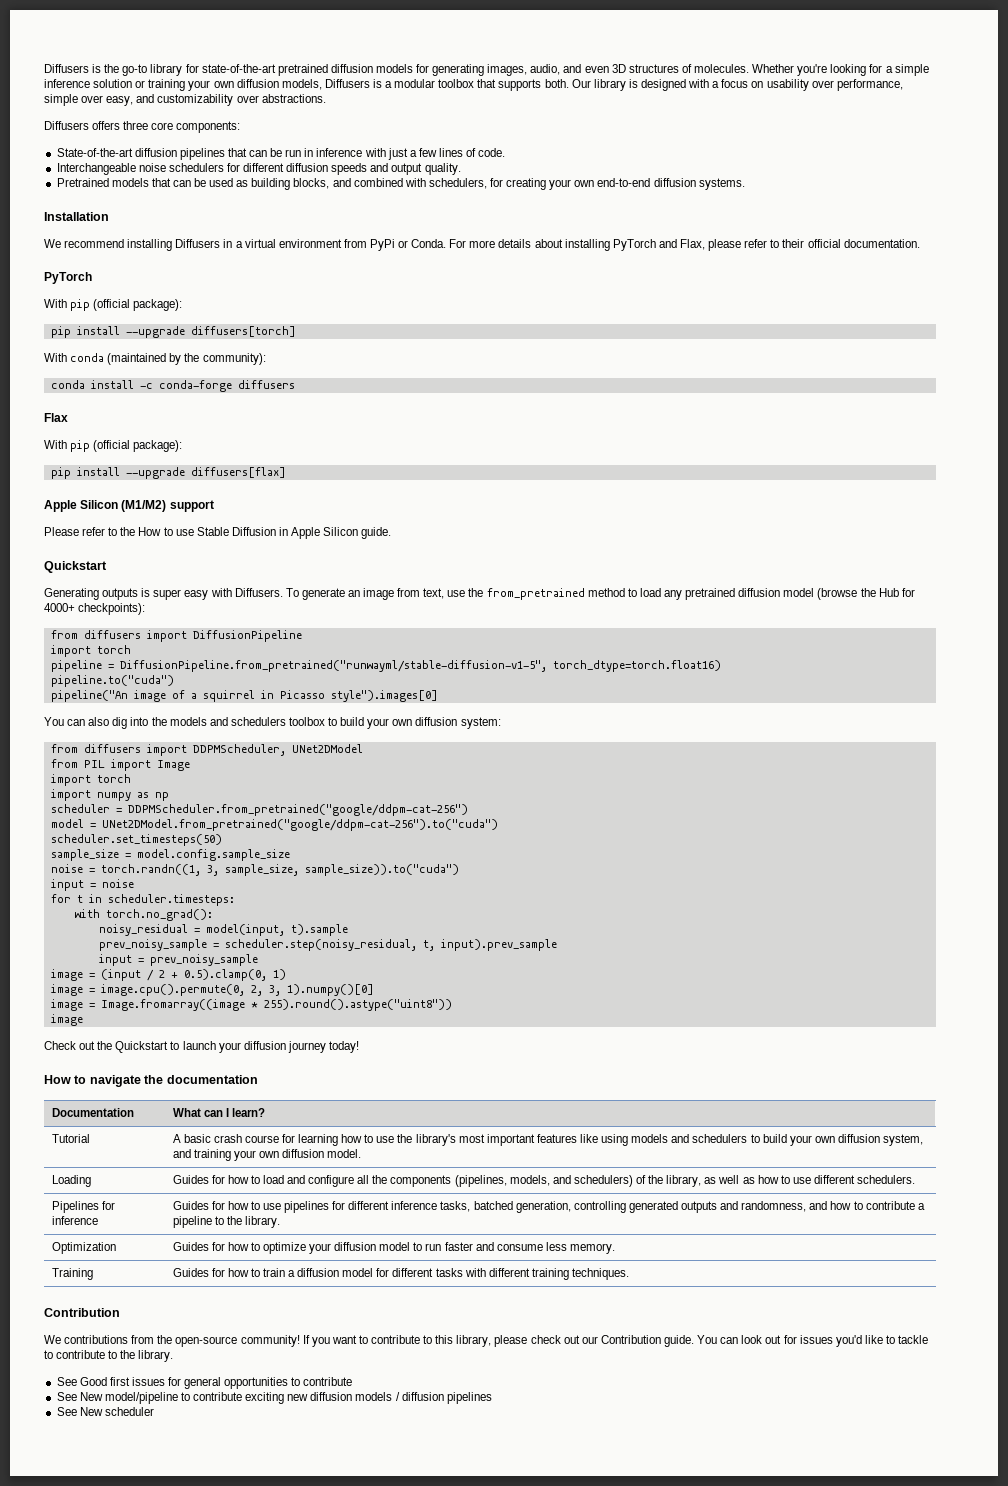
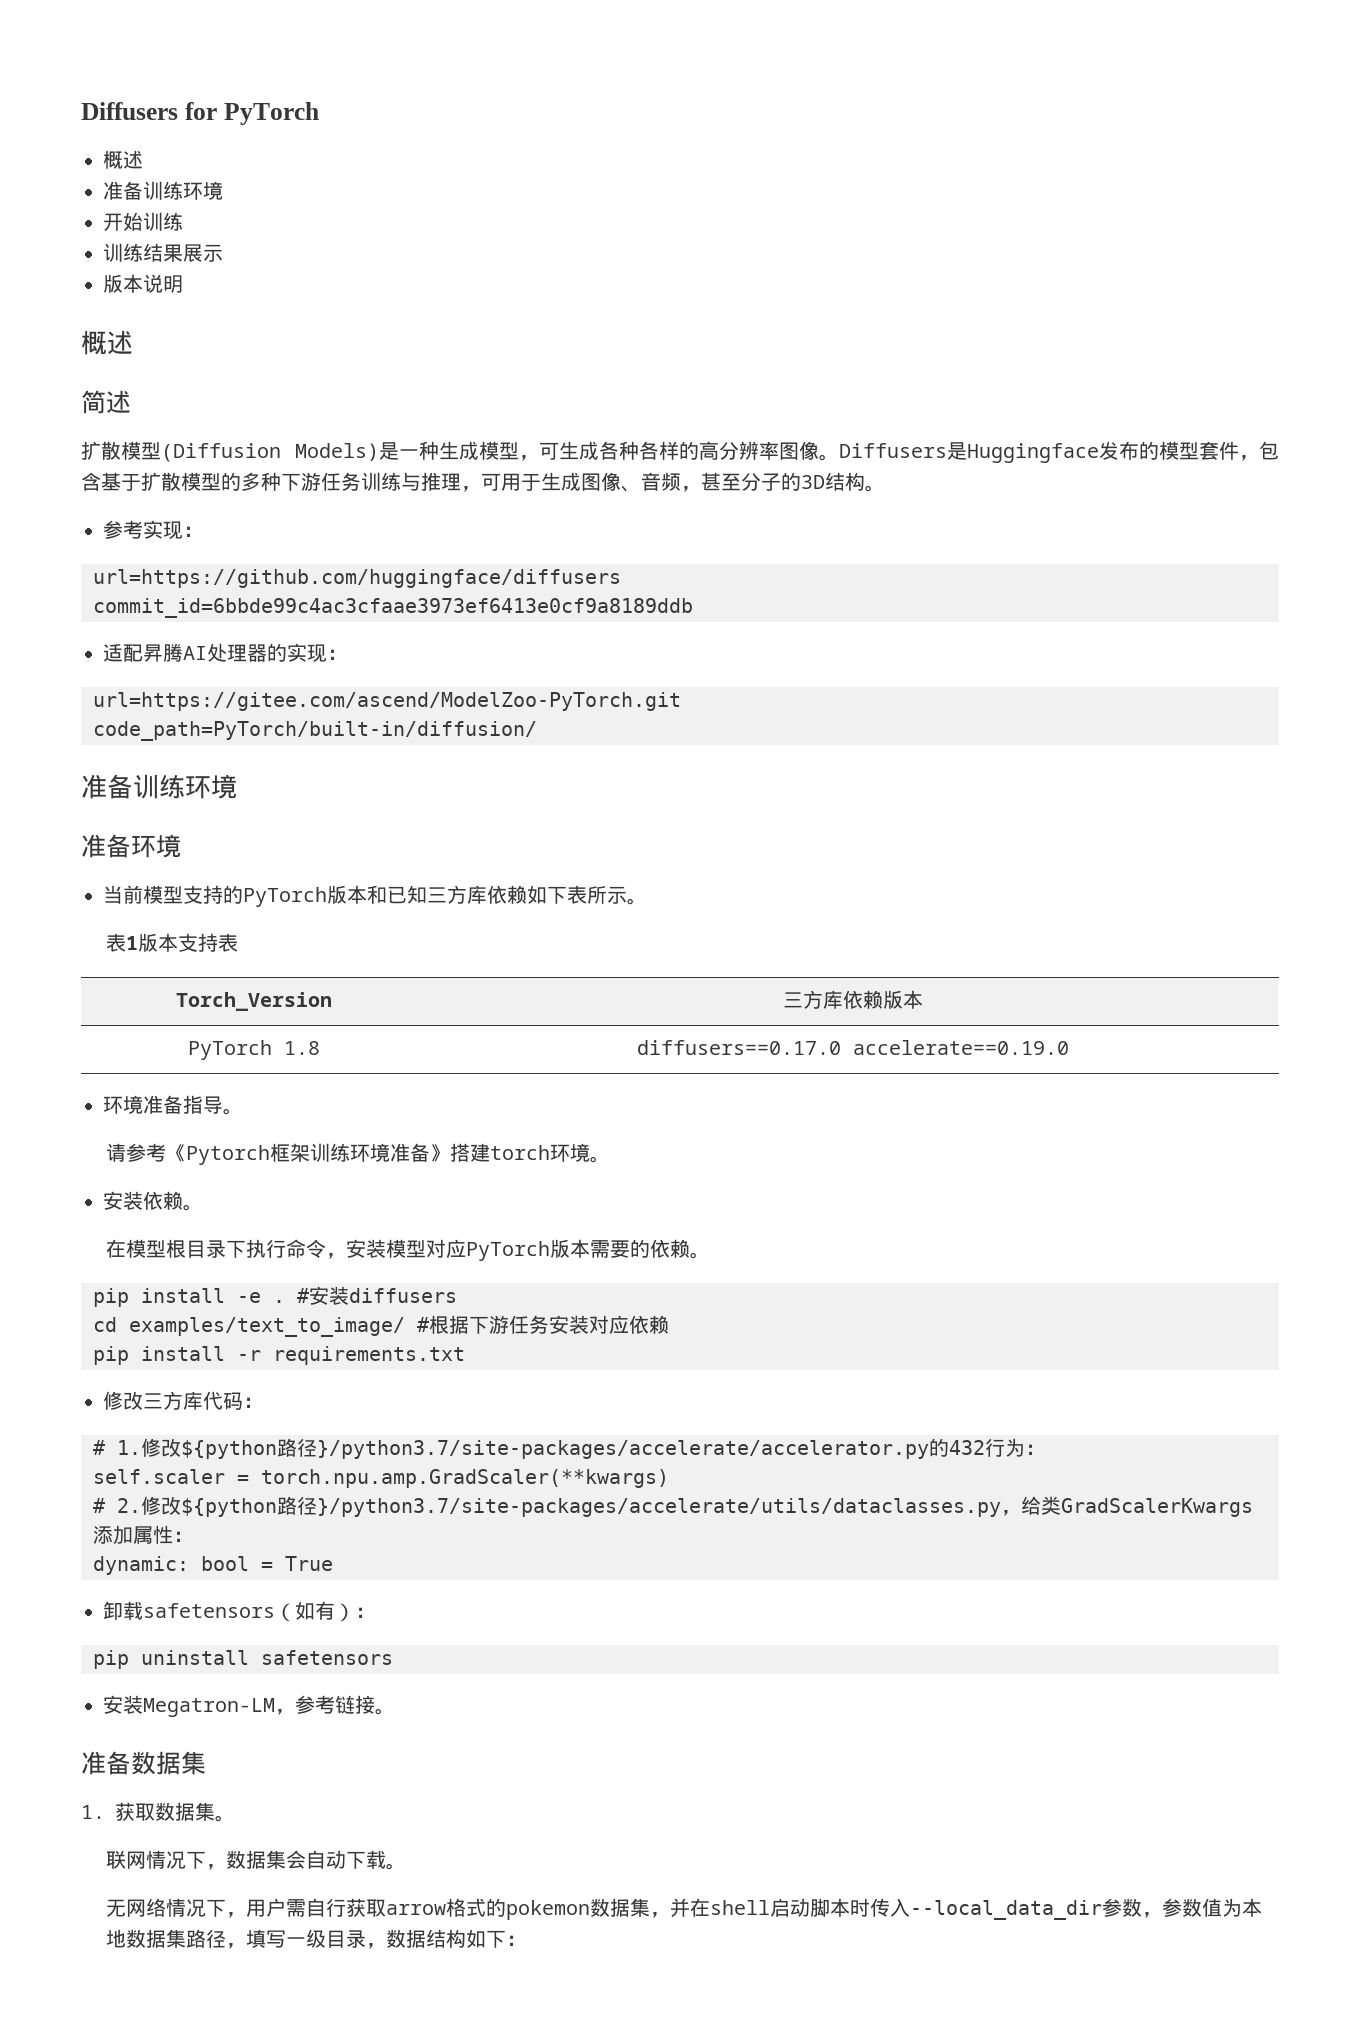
[44,64,929,76] [44,79,903,91] [44,94,326,106] [44,121,241,133] [56,148,506,160] [56,163,461,175] [56,178,745,190] [44,212,109,221] [44,239,920,251] [44,272,92,284] [44,299,183,311] [50,326,296,338] [44,353,266,365] [50,380,295,392] [44,413,68,422] [44,440,183,452] [50,467,286,479] [44,500,214,512] [44,527,392,539] [44,561,107,573] [44,588,915,600] [44,603,146,615] [50,630,302,642] [50,645,131,657] [50,660,721,672] [50,675,174,687] [50,690,438,702] [44,717,501,729] [50,744,363,756] [50,759,190,771] [50,774,131,786] [50,789,169,801] [50,804,468,816] [50,819,498,831] [50,834,222,846] [50,849,290,861] [50,864,459,876] [50,879,134,891] [50,894,235,906] [74,909,213,921] [98,924,348,936] [98,939,557,951] [98,954,258,966] [50,969,286,981] [50,984,374,996] [50,999,452,1011] [50,1014,83,1026] [44,1041,359,1053] [44,1075,258,1087] [51,1108,134,1117] [172,1108,265,1117] [51,1134,90,1143] [172,1134,924,1146] [172,1149,362,1161] [51,1175,91,1187] [172,1175,916,1187] [51,1201,115,1213] [51,1216,98,1225] [172,1201,925,1213] [172,1216,280,1228] [51,1242,116,1254] [172,1242,616,1254] [51,1268,93,1280] [172,1268,630,1280] [44,1308,120,1317] [44,1335,929,1347] [44,1350,174,1362] [56,1377,353,1389] [56,1392,492,1404] [56,1407,154,1416] Diffusers is the go-to library for state-of-the-art pretrained diffusion models for generating images, audio, and even 3D structures of molecules. Whether you're looking for a simple inference solution or training your own diffusion models, Diffusers is a modular toolbox that supports both. Our library is designed with a focus on usability over performance, simple over easy, and customizability over abstractions. // Diffusers offers three core components: // State-of-the-art diffusion pipelines that can be run in inference with just a few lines of code. // Interchangeable noise schedulers for different diffusion speeds and output quality. // Pretrained models that can be used as building blocks, and combined with schedulers, for creating your own end-to-end diffusion systems. // Installation // We recommend installing Diffusers in a virtual environment from PyPi or Conda. For more details about installing PyTorch and Flax, please refer to their official documentation. // PyTorch // With pip (official package): // pip install --upgrade diffusers[torch] // With conda (maintained by the community): // conda install -c conda-forge diffusers // Flax // With pip (official package): // pip install --upgrade diffusers[flax] // Apple Silicon (M1/M2) support // Please refer to the How to use Stable Diffusion in Apple Silicon guide. // Quickstart // Generating outputs is super easy with Diffusers. To generate an image from text, use the from_pretrained method to load any pretrained diffusion model (browse the Hub for 4000+ checkpoints): // from diffusers import DiffusionPipeline // import torch // pipeline = DiffusionPipeline.from_pretrained("runwayml/stable-diffusion-v1-5", torch_dtype=torch.float16) // pipeline.to("cuda") // pipeline("An image of a squirrel in Picasso style").images[0] // You can also dig into the models and schedulers toolbox to build your own diffusion system: // from diffusers import DDPMScheduler, UNet2DModel // from PIL import Image // import torch // import numpy as np // scheduler = DDPMScheduler.from_pretrained("google/ddpm-cat-256") // model = UNet2DModel.from_pretrained("google/ddpm-cat-256").to("cuda") // scheduler.set_timesteps(50) // sample_size = model.config.sample_size // noise = torch.randn((1, 3, sample_size, sample_size)).to("cuda") // input = noise // for t in scheduler.timesteps: // with torch.no_grad(): // noisy_residual = model(input, t).sample // prev_noisy_sample = scheduler.step(noisy_residual, t, input).prev_sample // input = prev_noisy_sample // image = (input / 2 + 0.5).clamp(0, 1) // image = image.cpu().permute(0, 2, 3, 1).numpy()[0] // image = Image.fromarray((image * 255).round().astype("uint8")) // image // Check out the Quickstart to launch your diffusion journey today! // How to navigate the documentation // Documentation | What can I learn? // Tutorial | A basic crash course for learning how to use the library's most important features like using models and schedulers to build your own diffusion system, and training your own diffusion model. // Loading | Guides for how to load and configure all the components (pipelines, models, and schedulers) of the library, as well as how to use different schedulers. // Pipelines for inference | Guides for how to use pipelines for different inference tasks, batched generation, controlling generated outputs and randomness, and how to contribute a pipeline to the library. // Optimization | Guides for how to optimize your diffusion model to run faster and consume less memory. // Training | Guides for how to train a diffusion model for different tasks with different training techniques. // Contribution // We contributions from the open-source community! If you want to contribute to this library, please check out our Contribution guide. You can look out for issues you'd like to tackle to contribute to the library. // See Good first issues for general opportunities to contribute // See New model/pipeline to contribute exciting new diffusion models / diffusion pipelines // See New scheduler -> [81,102,319,125] [103,150,143,169] [103,181,223,200] [103,212,183,231] [103,243,223,262] [103,274,183,293] [81,330,133,355] [81,390,131,414] [81,441,1279,463] [81,472,885,492] [103,520,203,540] [93,569,621,588] [93,598,693,618] [103,643,347,663] [93,692,681,711] [93,721,537,741] [81,774,237,799] [81,834,181,858] [103,885,647,907] [105,933,238,952] [176,992,332,1011] [782,990,923,1009] [188,1040,320,1060] [636,1040,1069,1055] [103,1095,243,1115] [105,1143,610,1165] [103,1191,203,1211] [105,1239,710,1261] [93,1286,457,1307] [93,1315,669,1337] [93,1346,465,1365] [103,1391,263,1410] [93,1438,1045,1459] [93,1469,669,1488] [93,1496,1253,1517] [93,1525,193,1545] [93,1556,333,1575] [103,1601,375,1622] [93,1650,393,1669] [103,1695,395,1717] [81,1751,206,1775] [81,1802,235,1822] [105,1850,406,1870] [105,1898,1262,1920] [105,1929,526,1949] Diffusers for PyTorch // 概述 // 准备训练环境 // 开始训练 // 训练结果展示 // 版本说明 // 概述 // 简述 // 扩散模型(Diffusion Models)是一种生成模型，可生成各种各样的高分辨率图像。Diffusers是Huggingface发布的模型套件，包含基于扩散模型的多种下游任务训练与推理，可用于生成图像、音频，甚至分子的3D结构。 // 参考实现： // url=https://github.com/huggingface/diffusers // commit_id=6bbde99c4ac3cfaae3973ef6413e0cf9a8189ddb // 适配昇腾AI处理器的实现： // url=https://gitee.com/ascend/ModelZoo-PyTorch.git // code_path=PyTorch/built-in/diffusion/ // 准备训练环境 // 准备环境 // 当前模型支持的PyTorch版本和已知三方库依赖如下表所示。 // 表1版本支持表 // Torch_Version | 三方库依赖版本 // PyTorch 1.8 | diffusers==0.17.0 accelerate==0.19.0 // 环境准备指导。 // 请参考《Pytorch框架训练环境准备》搭建torch环境。 // 安装依赖。 // 在模型根目录下执行命令，安装模型对应PyTorch版本需要的依赖。 // pip install -e . #安装diffusers // cd examples/text_to_image/ #根据下游任务安装对应依赖 // pip install -r requirements.txt // 修改三方库代码： // # 1.修改${python路径}/python3.7/site-packages/accelerate/accelerator.py的432行为： // self.scaler = torch.npu.amp.GradScaler(**kwargs) // # 2.修改${python路径}/python3.7/site-packages/accelerate/utils/dataclasses.py，给类GradScalerKwargs添加属性： // dynamic: bool = True // 卸载safetensors（如有）： // pip uninstall safetensors // 安装Megatron-LM，参考链接。 // 准备数据集 // 1.获取数据集。 // 联网情况下，数据集会自动下载。 // 无网络情况下，用户需自行获取arrow格式的pokemon数据集，并在shell启动脚本时传入--local_data_dir参数，参数值为本地数据集路径，填写一级目录，数据结构如下：

